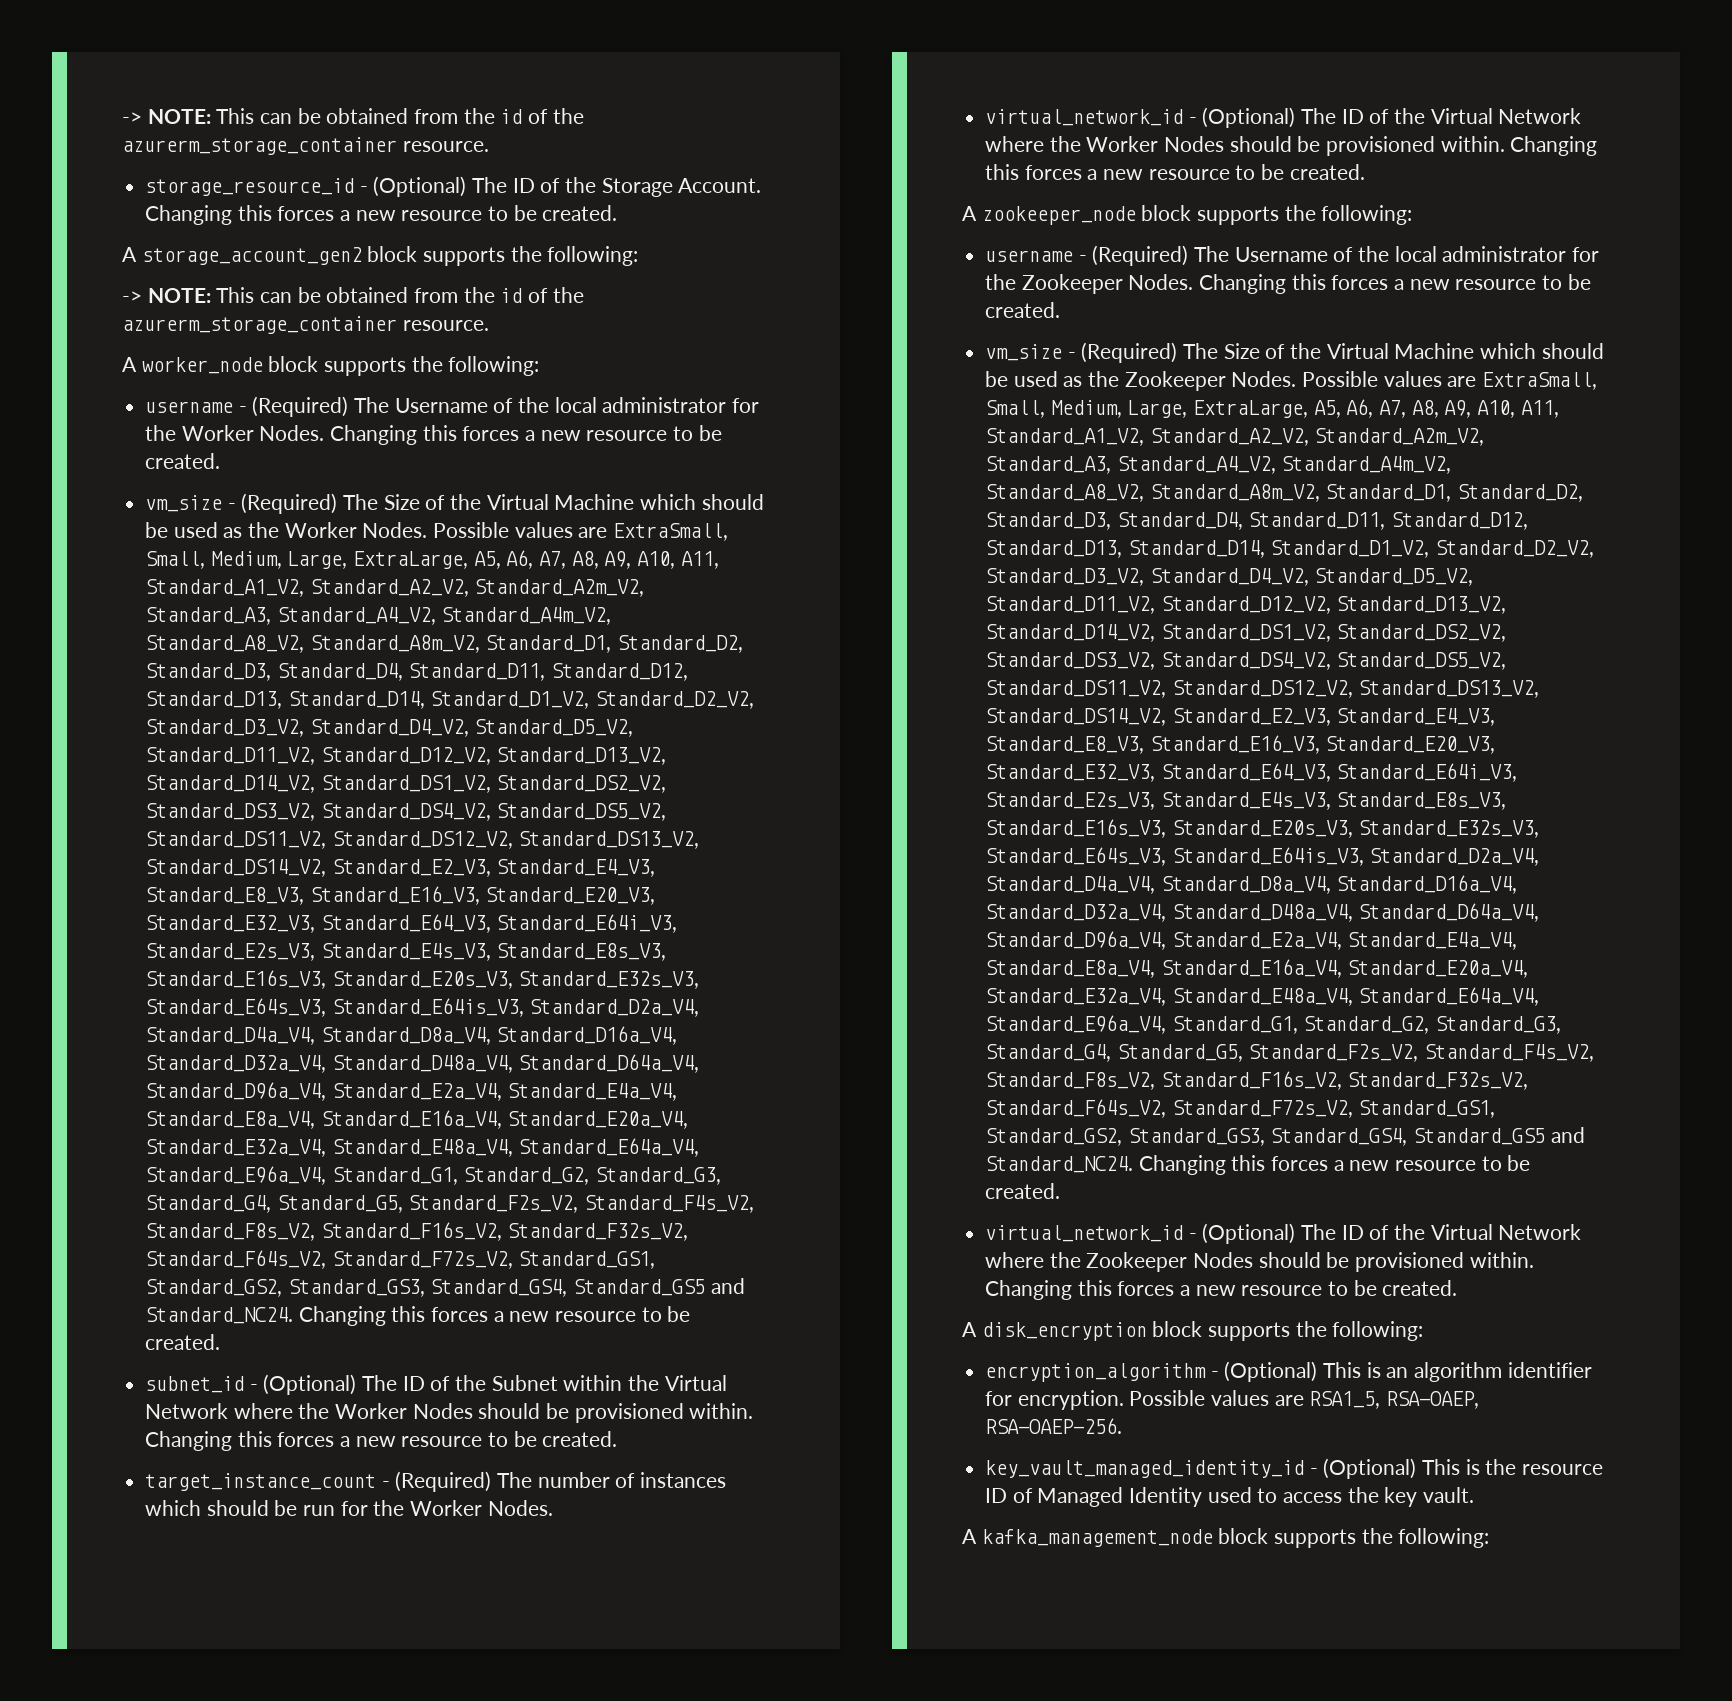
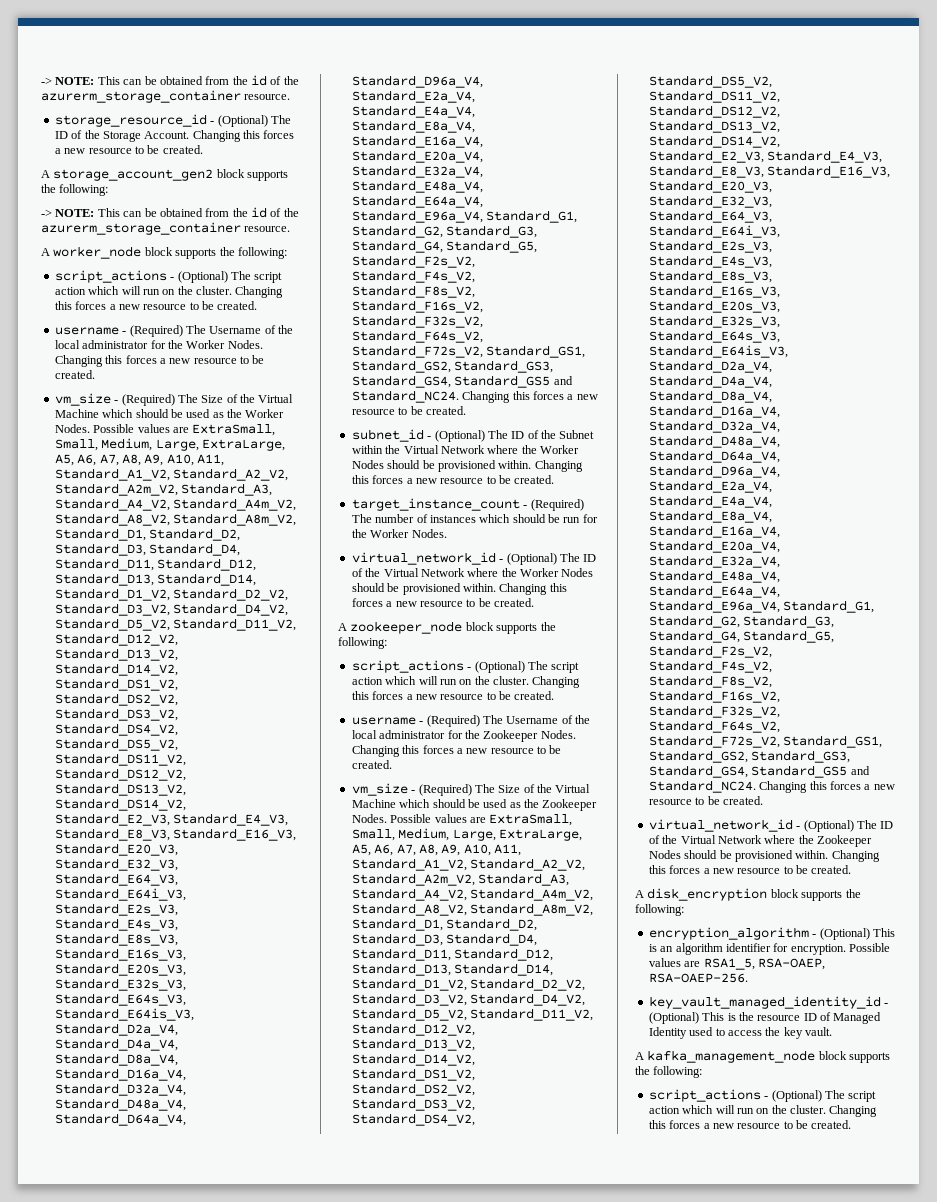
(540, 366) none -> [54,270,283,283] [54,286,284,298] [54,301,258,310] // script_actions - (Optional) The script action which will run on the cluster. Changing this forces a new resource to be created.
(1413, 215) none -> [351,660,580,673] [351,676,581,688] [351,691,555,700] // script_actions - (Optional) The script action which will run on the cluster. Changing this forces a new resource to be created.
(1490, 1538) none -> [648,1089,877,1102] [648,1105,878,1117] [648,1120,852,1129] // script_actions - (Optional) The script action which will run on the cluster. Changing this forces a new resource to be created.

